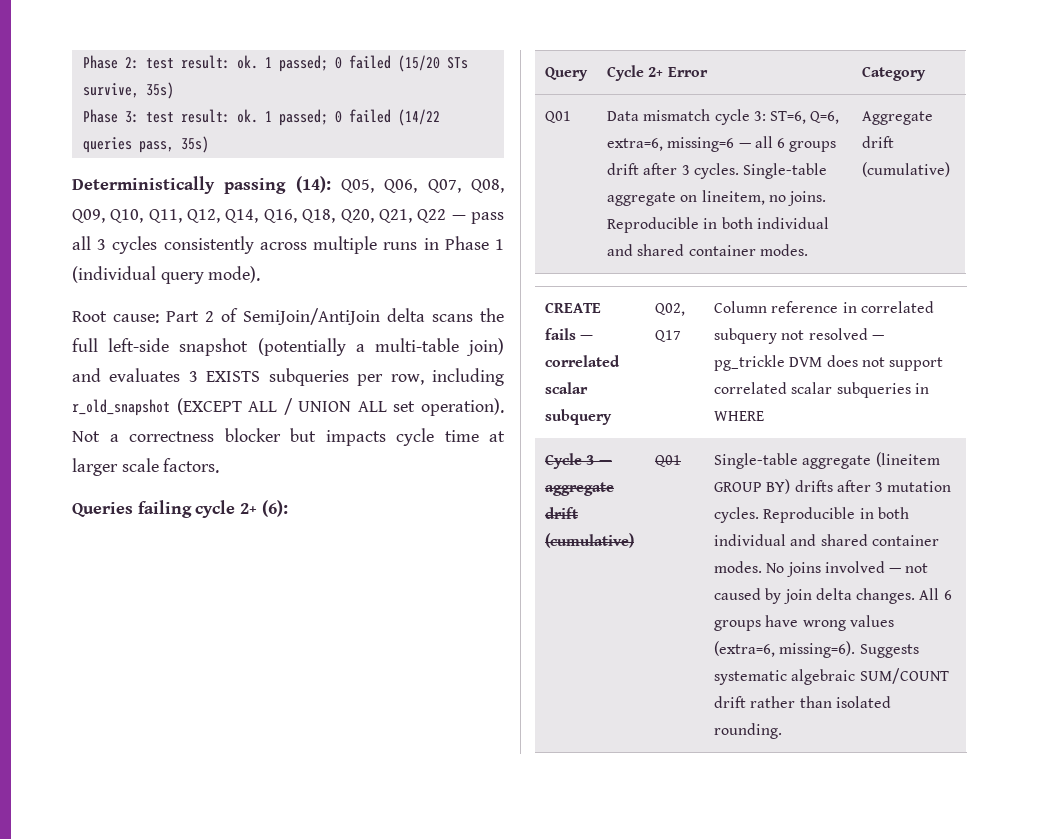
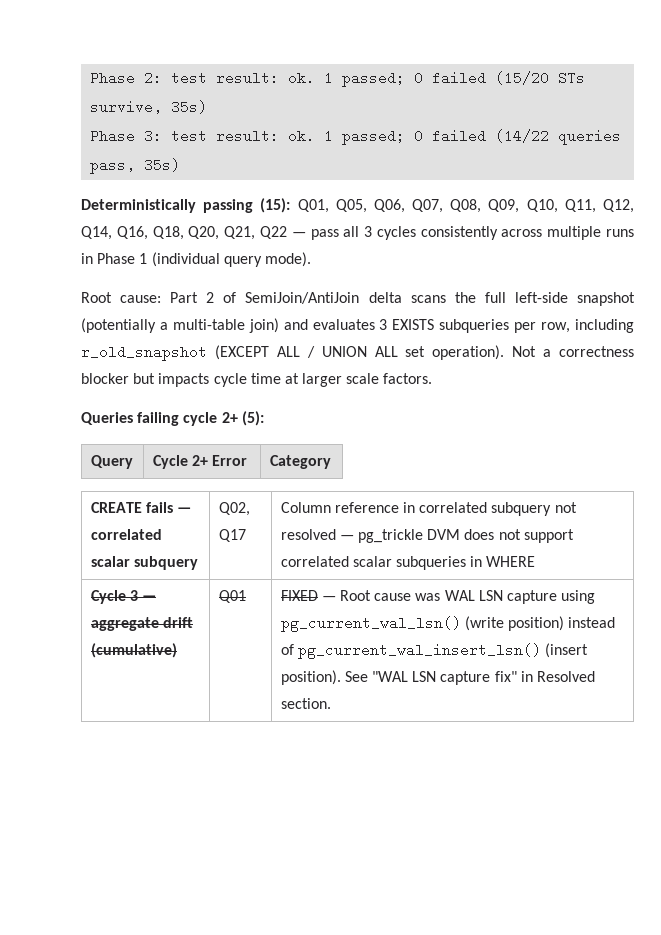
[295,176,331,193] (14): -> [260,198,329,213] (15): Q01,
[261,500,288,517] (6): -> [241,411,264,426] (5):
[544,111,571,123] [606,109,840,125] [606,136,837,152] [606,163,828,179] [606,190,827,206] [606,217,829,233] [606,244,808,256] [861,111,933,125] [861,136,894,148] [861,162,950,177] // Q01 | Data mismatch cycle 3: ST=6, Q=6, extra=6, missing=6 — all 6 groups drift after 3 cycles. Single-table aggregate on lineitem, no joins. Reproducible in both individual and shared container modes. | Aggregate drift (cumulative) -> (331, 462) none
[713,452,940,469] [713,479,952,494] [713,507,909,523] [713,534,939,546] [713,561,929,577] [713,588,952,604] [713,615,894,631] [713,641,919,658] [713,668,949,685] [713,696,891,708] [713,723,782,739] Single-table aggregate (lineitem GROUP BY) drifts after 3 mutation cycles. Reproducible in both individual and shared container modes. No joins involved — not caused by join delta changes. All 6 groups have wrong values (extra=6, missing=6). Suggests systematic algebraic SUM/COUNT drift rather than isolated rounding. -> [280,590,596,604] [280,616,616,632] [280,643,589,659] [280,670,596,685] [280,698,331,709] FIXED — Root cause was WAL LSN capture using pg_current_wal_lsn() (write position) instead of pg_current_wal_insert_lsn() (insert position). See "WAL LSN capture fix" in Resolved section.

